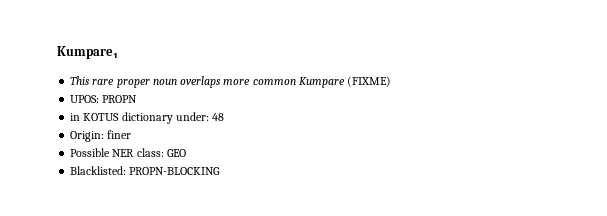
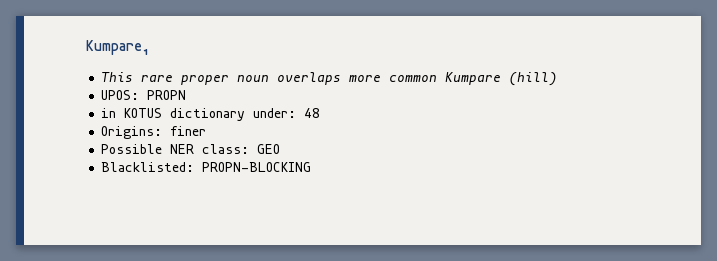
[347,76,392,87] (FIXME) -> [509,72,558,86] (hill)
[70,131,105,142] Origin: -> [101,126,163,139] Origins:

